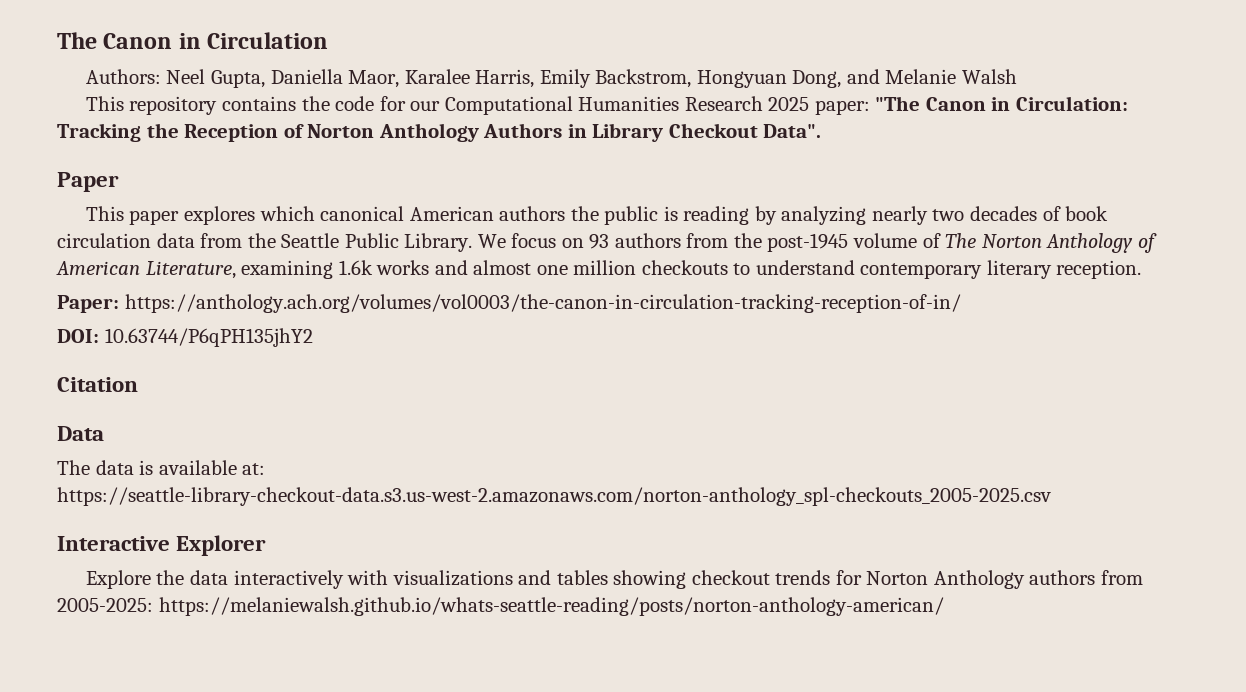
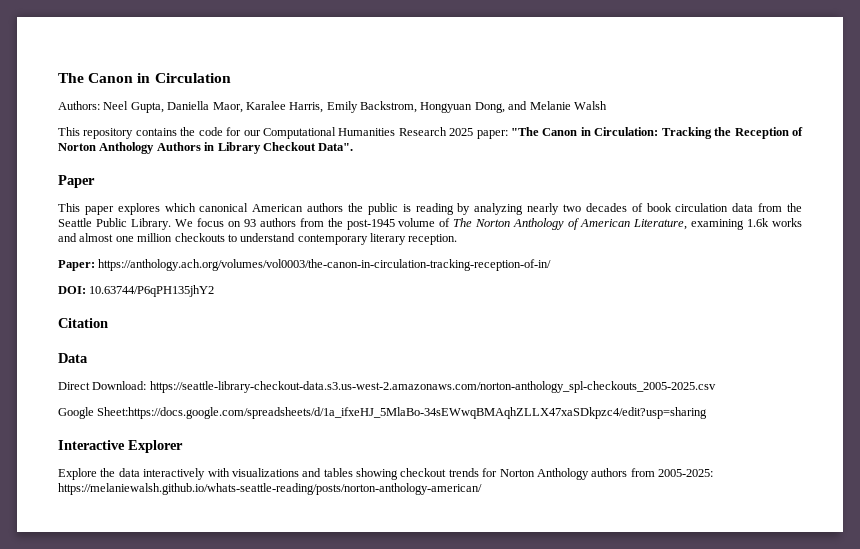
[57,460,266,475] The data is available at: -> [58,381,147,390] Direct Download:
(1051, 496) none -> [58,407,708,419] // Google Sheet:https://docs.google.com/spreadsheets/d/1a_ifxeHJ_5MlaBo-34sEWwqBMAqhZLLX47xaSDkpzc4/edit?usp=sharing

